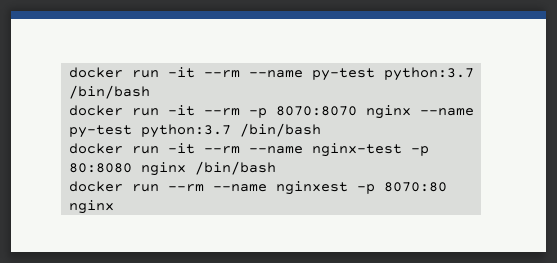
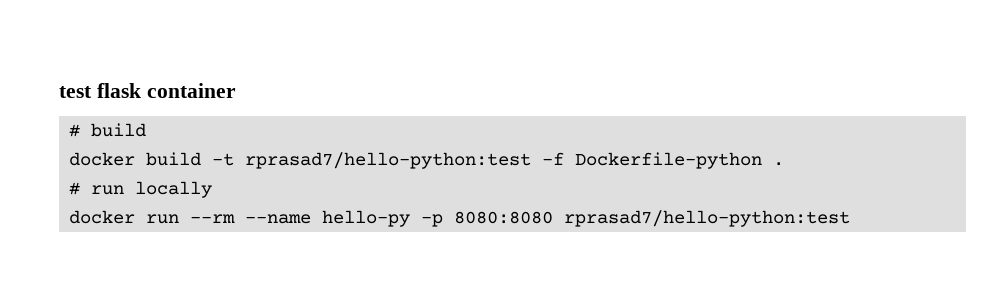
[68,67,474,81] [68,85,150,99] [68,105,474,119] [68,123,321,138] [68,143,429,157] [68,161,276,176] docker run -it --rm --name py-test python:3.7 /bin/bash // docker run -it --rm -p 8070:8070 nginx --name py-test python:3.7 /bin/bash // docker run -it --rm --name nginx-test -p 80:8080 nginx /bin/bash -> [59,83,236,98] [69,123,147,137] [69,152,785,169] [69,181,213,198] test flask container // # build // docker build -t rprasad7/hello-python:test -f Dockerfile-python . // # run locally
[275,181,447,195] [68,200,114,214] nginxest -p 8070:80 nginx -> [322,210,851,227] hello-py -p 8080:8080 rprasad7/hello-python:test

